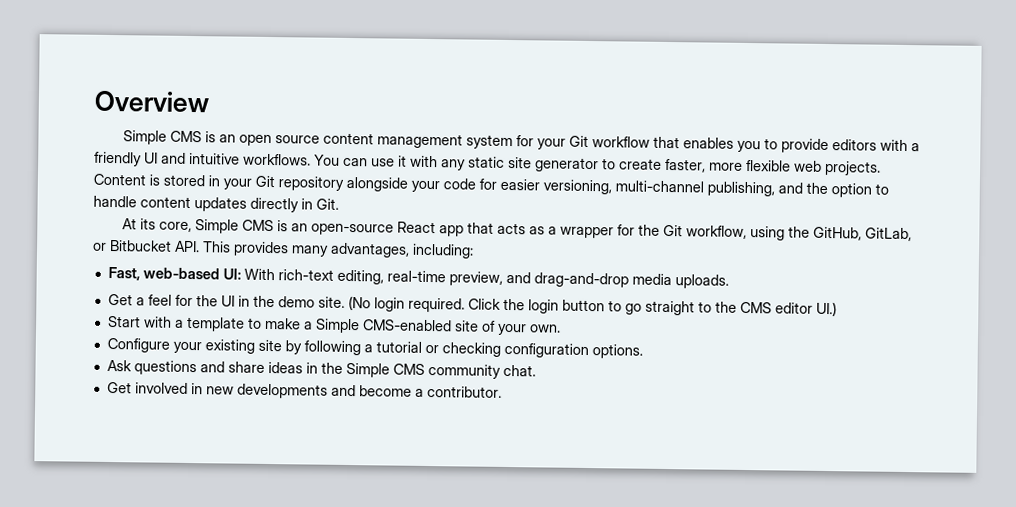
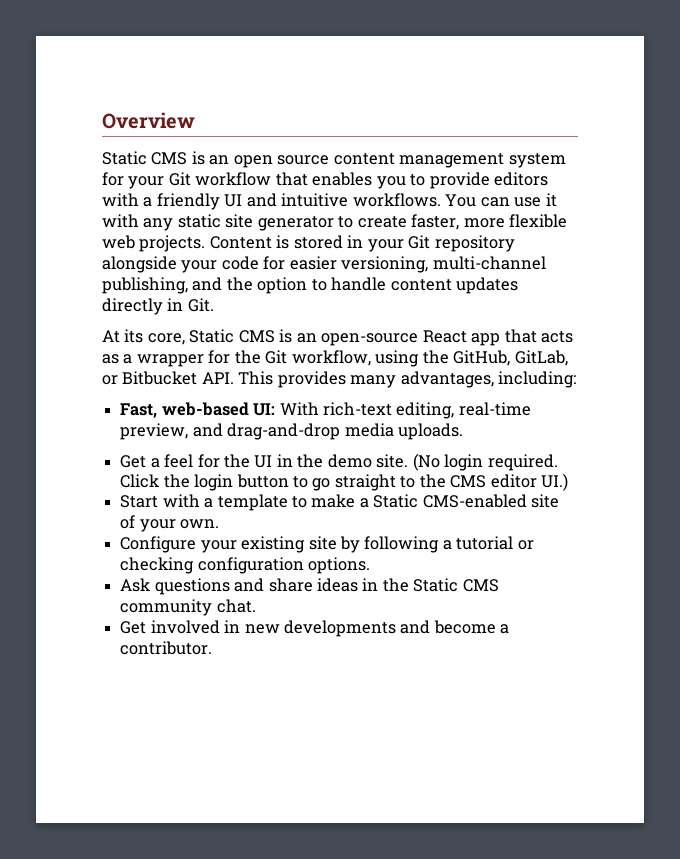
[122,130,167,145] Simple -> [102,151,147,165] Static
[194,219,239,234] Simple -> [189,329,235,343] Static
[314,318,360,334] Simple -> [373,494,419,508] Static
[345,362,390,378] Simple -> [413,578,459,592] Static

